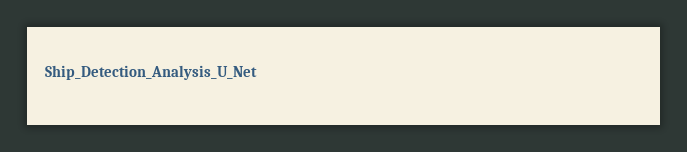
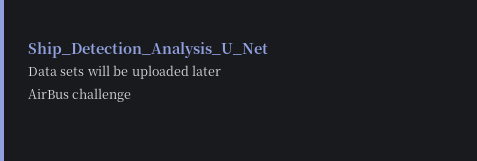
(257, 72) none -> [28,65,221,79] [28,88,132,102] // Data sets will be uploaded later // AirBus challenge

